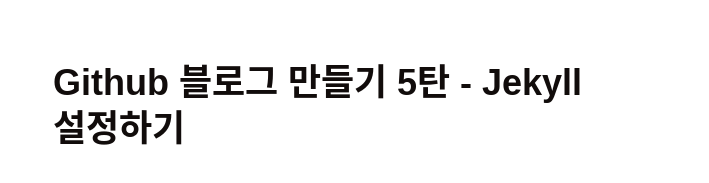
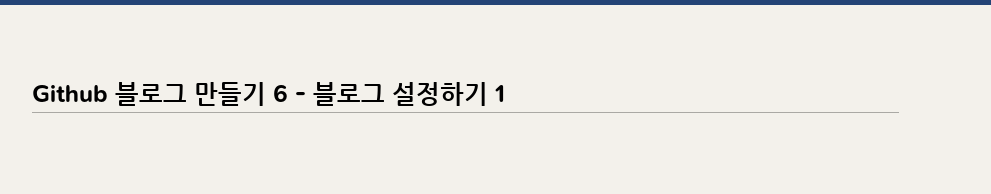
[397,64,582,103] [53,110,185,145] 5탄 - Jekyll 설정하기 -> [273,82,505,106] 6 - 블로그 설정하기 1

